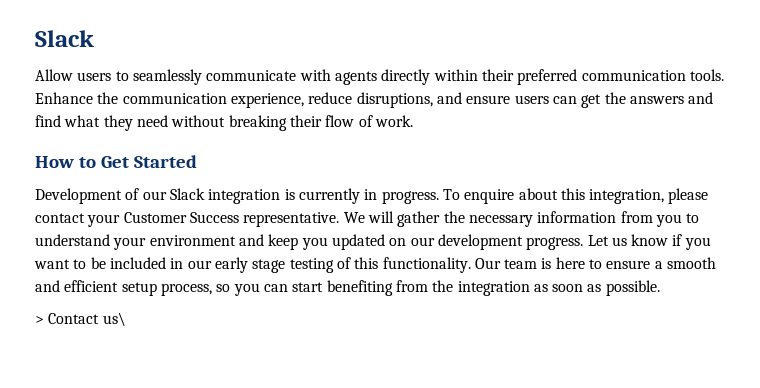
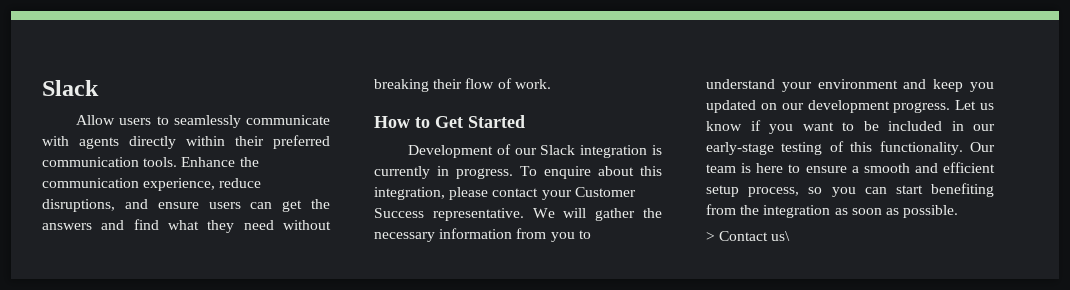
[214,257,286,273] early stage -> [706,142,774,155] early-stage

